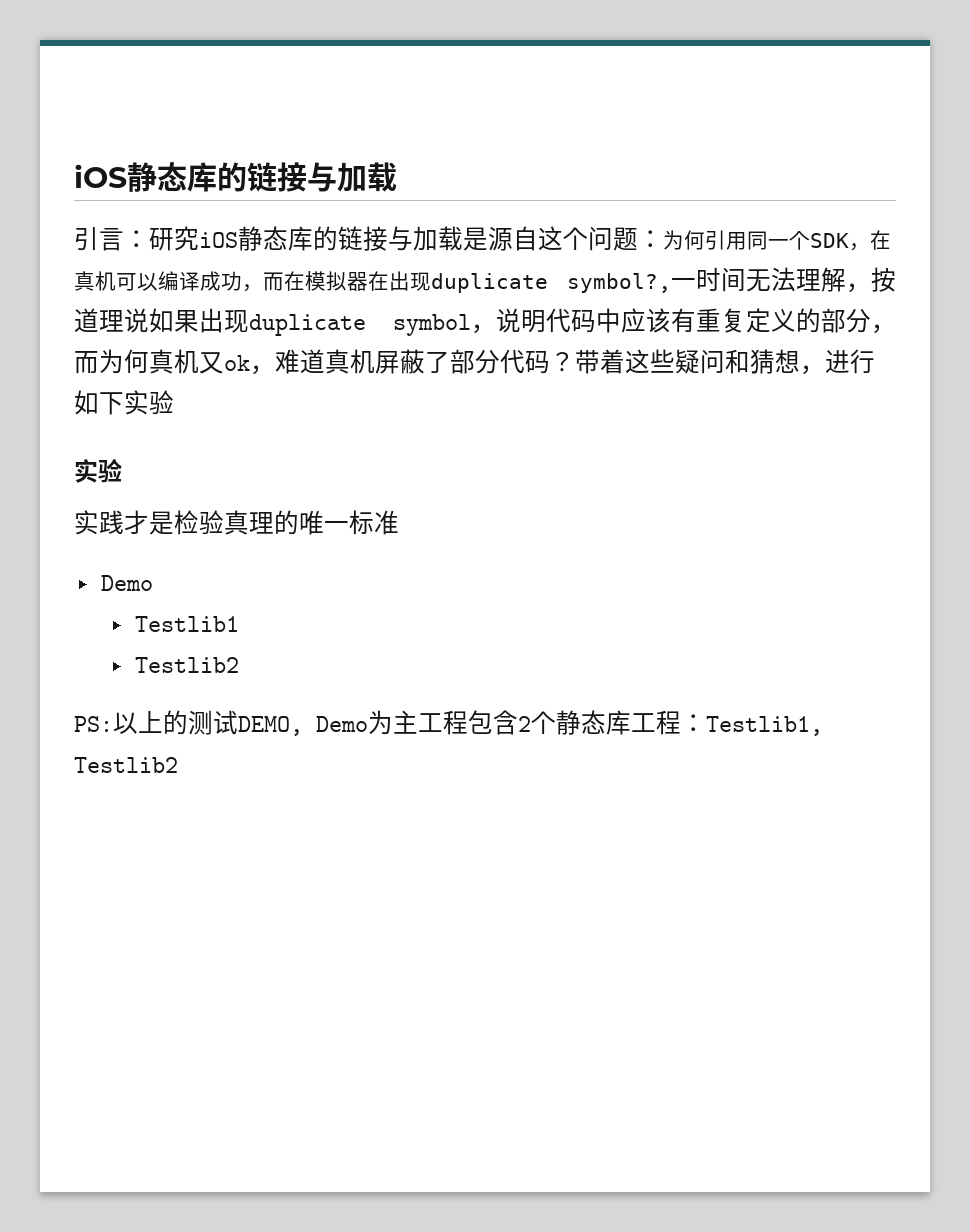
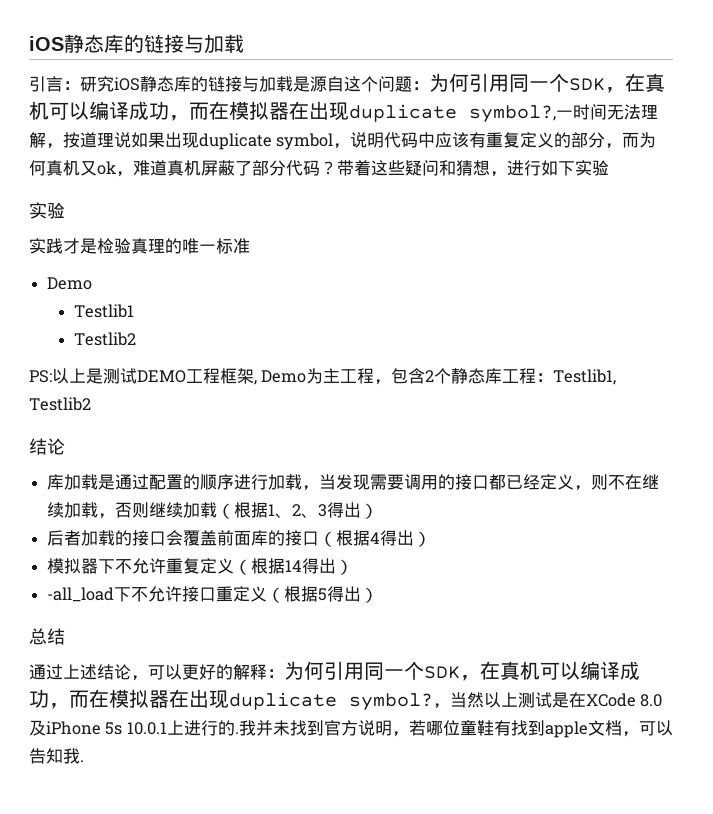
[163,710,303,736] 的测试DEMO, -> [86,368,257,385] 是测试DEMO工程框架,
(468, 722) none -> [374,379,392,385] ，
(178, 765) none -> [29,438,65,455] [47,474,660,491] [47,502,379,519] [47,530,432,547] [47,558,354,575] [47,586,379,603] [29,628,65,645] [29,661,640,681] [29,689,663,711] [29,720,673,738] [29,748,84,764] // 结论 // 库加载是通过配置的顺序进行加载，当发现需要调用的接口都已经定义，则不在继续加载，否则继续加载（根据1、2、3得出） // 后者加载的接口会覆盖前面库的接口（根据4得出） // 模拟器下不允许重复定义（根据14得出） // -all_load下不允许接口重定义（根据5得出） // 总结 // 通过上述结论，可以更好的解释：为何引用同一个SDK，在真机可以编译成功，而在模拟器在出现duplicate symbol?，当然以上测试是在XCode 8.0及iPhone 5s 10.0.1上进行的.我并未找到官方说明，若哪位童鞋有找到apple文档，可以告知我.

